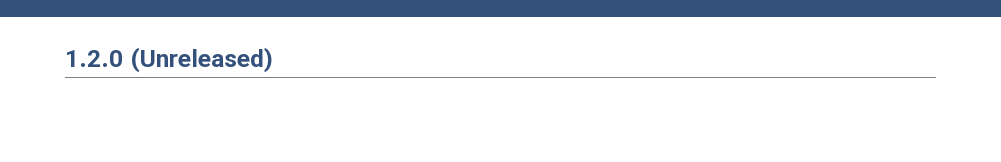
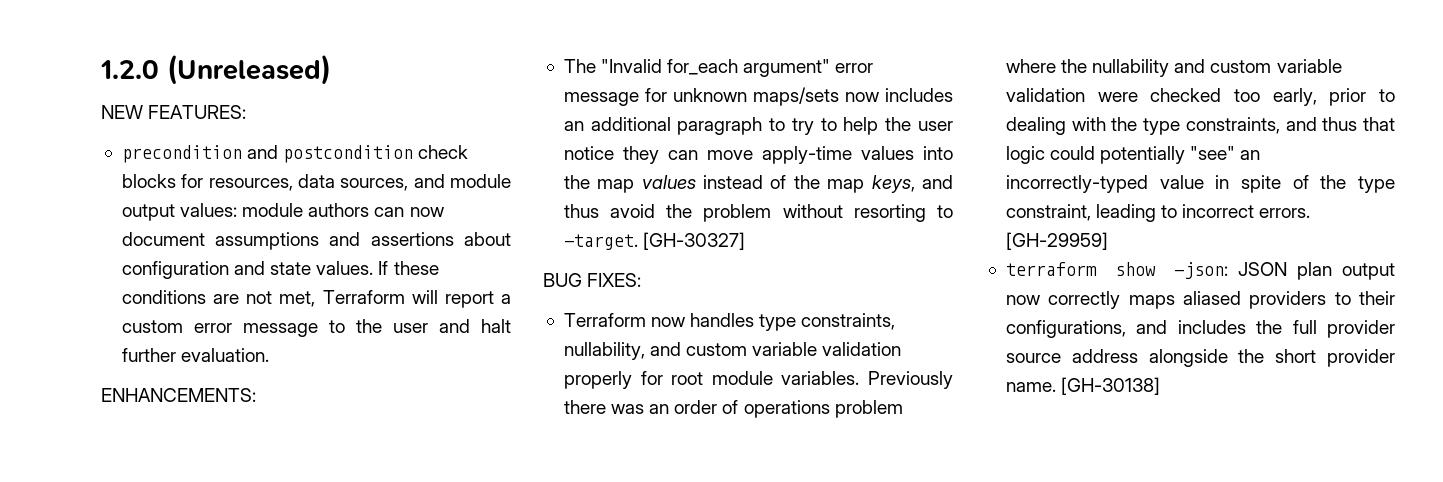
(273, 60) none -> [101,105,247,119] [121,145,469,163] [121,174,512,191] [121,203,444,221] [121,232,512,250] [121,261,439,279] [121,290,511,308] [121,319,511,337] [121,348,270,362] [101,388,256,402] [563,59,874,77] [563,87,953,106] [563,117,953,135] [563,146,953,164] [563,175,953,193] [563,204,953,222] [563,232,746,250] [543,273,642,287] [563,313,896,331] [563,342,902,360] [563,371,953,389] [563,400,903,418] [1005,59,1342,77] [1005,88,1395,106] [1005,117,1395,135] [1005,146,1261,164] [1005,175,1395,193] [1005,204,1311,222] [1005,232,1108,250] [1005,262,1395,280] [1005,291,1395,309] [1005,320,1395,338] [1005,349,1395,367] [1005,377,1161,395] // NEW FEATURES: // precondition and postcondition check blocks for resources, data sources, and module output values: module authors can now document assumptions and assertions about configuration and state values. If these conditions are not met, Terraform will report a custom error message to the user and halt further evaluation. // ENHANCEMENTS: // The "Invalid for_each argument" error message for unknown maps/sets now includes an additional paragraph to try to help the user notice they can move apply-time values into the map values instead of the map keys, and thus avoid the problem without resorting to -target. [GH-30327] // BUG FIXES: // Terraform now handles type constraints, nullability, and custom variable validation properly for root module variables. Previously there was an order of operations problem where the nullability and custom variable validation were checked too early, prior to dealing with the type constraints, and thus that logic could potentially "see" an incorrectly-typed value in spite of the type constraint, leading to incorrect errors. [GH-29959] // terraform show -json: JSON plan output now correctly maps aliased providers to their configurations, and includes the full provider source address alongside the short provider name. [GH-30138]

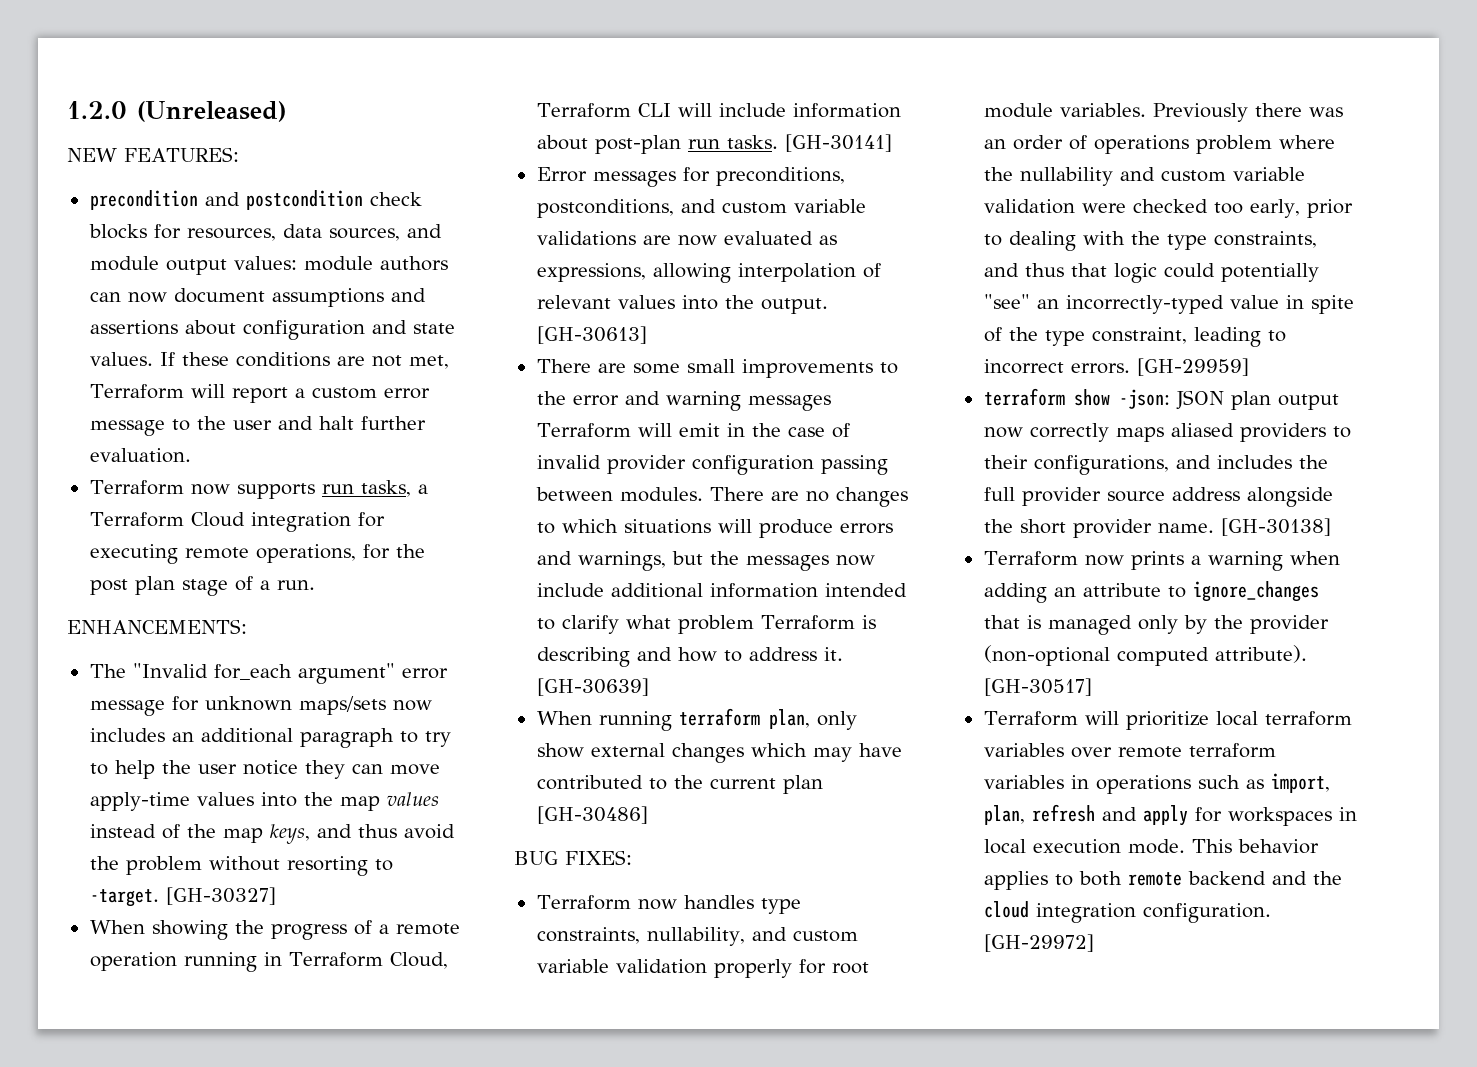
(270, 355) none -> [89,480,428,499] [89,512,385,532] [89,544,425,564] [89,576,315,596] // Terraform now supports run tasks, a Terraform Cloud integration for executing remote operations, for the post plan stage of a run.
(746, 241) none -> [89,920,460,940] [89,952,448,972] [536,103,901,118] [536,134,892,154] [536,167,845,187] [536,199,866,218] [536,231,837,246] [536,263,881,283] [536,295,828,314] [536,326,647,344] [536,359,898,378] [536,391,831,411] [536,423,850,438] [536,455,888,475] [535,487,908,507] [536,519,893,538] [536,551,875,571] [536,583,907,598] [536,615,876,634] [536,647,843,667] [536,678,649,696] [536,708,857,731] [536,743,902,763] [536,775,823,794] [536,806,648,824] // When showing the progress of a remote operation running in Terraform Cloud, Terraform CLI will include information about post-plan run tasks. [GH-30141] // Error messages for preconditions, postconditions, and custom variable validations are now evaluated as expressions, allowing interpolation of relevant values into the output. [GH-30613] // There are some small improvements to the error and warning messages Terraform will emit in the case of invalid provider configuration passing between modules. There are no changes to which situations will produce errors and warnings, but the messages now include additional information intended to clarify what problem Terraform is describing and how to address it. [GH-30639] // When running terraform plan, only show external changes which may have contributed to the current plan [GH-30486]
(1161, 386) none -> [983,551,1340,571] [983,581,1319,603] [983,615,1329,635] [983,645,1307,666] [983,678,1092,696] [983,711,1352,730] [983,743,1276,758] [983,773,1330,794] [983,804,1357,826] [983,839,1319,854] [983,871,1342,890] [983,901,1271,923] [983,934,1094,952] // Terraform now prints a warning when adding an attribute to ignore_changes that is managed only by the provider (non-optional computed attribute). [GH-30517] // Terraform will prioritize local terraform variables over remote terraform variables in operations such as import, plan, refresh and apply for workspaces in local execution mode. This behavior applies to both remote backend and the cloud integration configuration. [GH-29972]

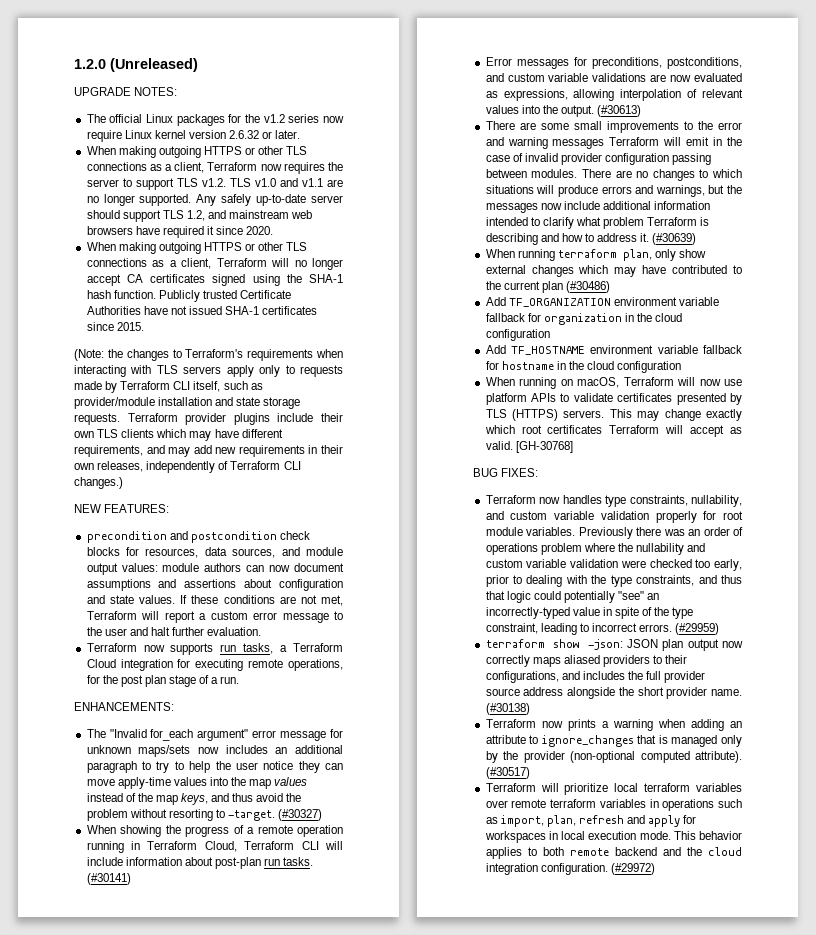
(286, 111) none -> [74,87,178,96] [86,114,344,126] [86,130,301,142] [86,146,308,158] [86,162,344,174] [86,178,343,190] [86,194,343,206] [86,210,313,222] [86,226,274,238] [86,242,308,254] [86,258,343,270] [86,274,343,286] [86,290,292,302] [86,306,318,315] [86,322,144,331] [74,349,343,361] [74,365,343,377] [74,381,263,393] [74,397,301,409] [74,413,343,425] [74,429,283,441] [74,445,344,457] [74,461,301,473] [74,477,123,489] // UPGRADE NOTES: // The official Linux packages for the v1.2 series now require Linux kernel version 2.6.32 or later. // When making outgoing HTTPS or other TLS connections as a client, Terraform now requires the server to support TLS v1.2. TLS v1.0 and v1.1 are no longer supported. Any safely up-to-date server should support TLS 1.2, and mainstream web browsers have required it since 2020. // When making outgoing HTTPS or other TLS connections as a client, Terraform will no longer accept CA certificates signed using the SHA-1 hash function. Publicly trusted Certificate Authorities have not issued SHA-1 certificates since 2015. // (Note: the changes to Terraform's requirements when interacting with TLS servers apply only to requests made by Terraform CLI itself, such as provider/module installation and state storage requests. Terraform provider plugins include their own TLS clients which may have different requirements, and may add new requirements in their own releases, independently of Terraform CLI changes.)
[165,887,276,905] [GH-30327] -> [278,809,323,821] (#30327)
[784,134,892,152] [GH-30141] -> [86,873,131,885] (#30141)
[536,326,647,344] [GH-30613] -> [597,105,642,117] (#30613)
[536,678,649,696] [GH-30639] -> [652,233,697,245] (#30639)
[536,806,648,824] [GH-30486] -> [565,281,610,293] [485,297,719,307] [485,313,683,325] [485,329,550,341] [485,345,742,355] [485,361,682,373] [485,377,742,389] [485,393,742,405] [485,409,742,421] [484,425,742,437] [485,441,573,453] (#30486) // Add TF_ORGANIZATION environment variable fallback for organization in the cloud configuration // Add TF_HOSTNAME environment variable fallback for hostname in the cloud configuration // When running on macOS, Terraform will now use platform APIs to validate certificates presented by TLS (HTTPS) servers. This may change exactly which root certificates Terraform will accept as valid. [GH-30768]
[1136,358,1249,376] [GH-29959] -> [675,623,720,635] (#29959)
[1220,518,1331,536] [GH-30138] -> [485,703,530,715] (#30138)
[983,678,1092,696] [GH-30517] -> [485,767,530,779] (#30517)
[983,934,1094,952] [GH-29972] -> [610,863,655,875] (#29972)

